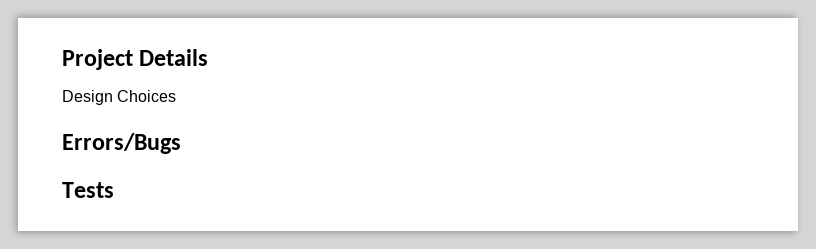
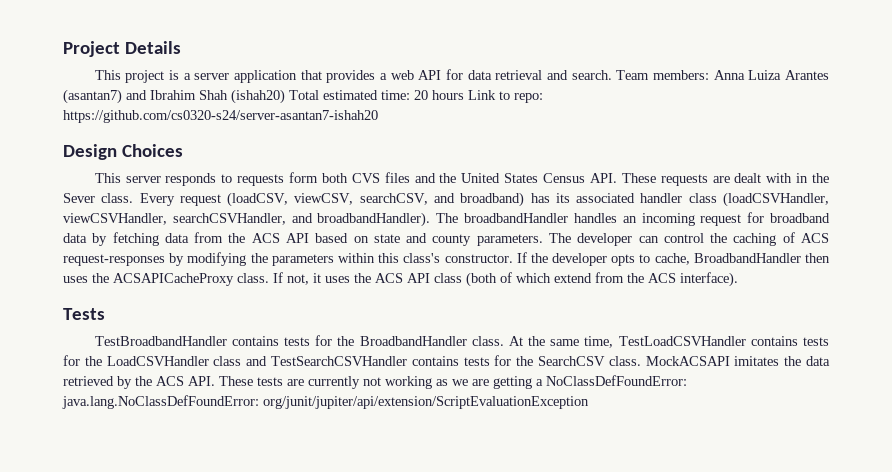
[62,90,177,105] [62,133,181,154] [62,182,114,198] Design Choices // Errors/Bugs // Tests -> [94,69,829,83] [63,89,543,104] [63,110,378,123] [63,144,183,160] [94,172,830,186] [63,192,830,207] [63,212,831,227] [63,232,830,246] [63,252,830,266] [63,272,738,287] [63,308,105,320] [94,335,829,348] [63,355,830,366] [63,375,687,389] [62,395,589,409] This project is a server application that provides a web API for data retrieval and search. Team members: Anna Luiza Arantes (asantan7) and Ibrahim Shah (ishah20) Total estimated time: 20 hours Link to repo: https://github.com/cs0320-s24/server-asantan7-ishah20 // Design Choices // This server responds to requests form both CVS files and the United States Census API. These requests are dealt with in the Sever class. Every request (loadCSV, viewCSV, searchCSV, and broadband) has its associated handler class (loadCSVHandler, viewCSVHandler, searchCSVHandler, and broadbandHandler). The broadbandHandler handles an incoming request for broadband data by fetching data from the ACS API based on state and county parameters. The developer can control the caching of ACS request-responses by modifying the parameters within this class's constructor. If the developer opts to cache, BroadbandHandler then uses the ACSAPICacheProxy class. If not, it uses the ACS API class (both of which extend from the ACS interface). // Tests // TestBroadbandHandler contains tests for the BroadbandHandler class. At the same time, TestLoadCSVHandler contains tests for the LoadCSVHandler class and TestSearchCSVHandler contains tests for the SearchCSV class. MockACSAPI imitates the data retrieved by the ACS API. These tests are currently not working as we are getting a NoClassDefFoundError: java.lang.NoClassDefFoundError: org/junit/jupiter/api/extension/ScriptEvaluationException

